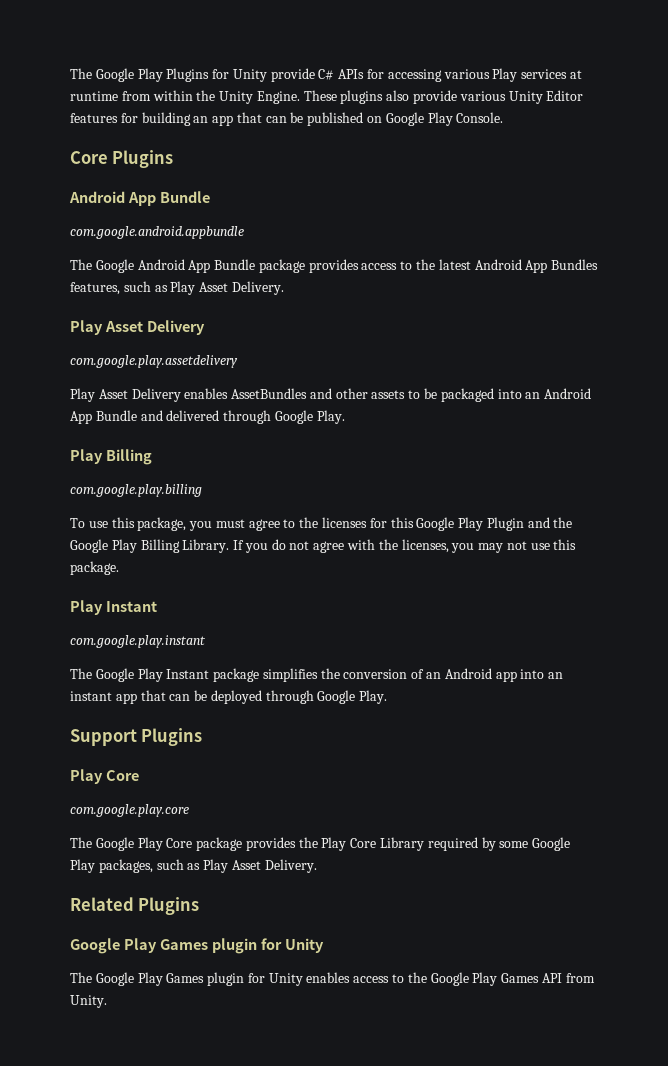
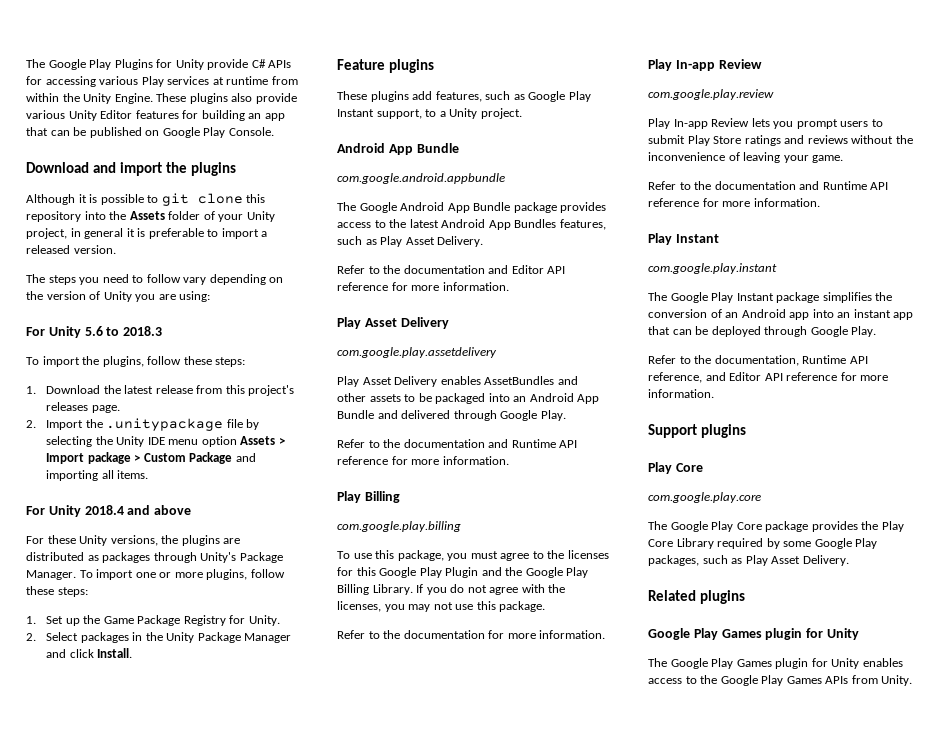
[70,150,174,168] Core Plugins -> [26,162,237,176] [26,193,266,206] [26,211,275,222] [26,228,268,239] [26,245,116,254] [26,274,284,285] [26,291,211,302] [26,326,163,338] [26,356,246,367] [26,385,295,396] [46,402,120,413] [26,418,260,431] [46,436,285,447] [46,452,256,464] [46,470,149,481] [26,505,192,517] [26,535,241,546] [26,552,283,563] [26,569,285,580] [26,586,88,597] [26,615,280,626] [26,632,292,643] [46,648,133,658] [337,59,435,73] [337,91,591,102] [337,108,522,119] Download and import the plugins // Although it is possible to git clone this repository into the Assets folder of your Unity project, in general it is preferable to import a released version. // The steps you need to follow vary depending on the version of Unity you are using: // For Unity 5.6 to 2018.3 // To import the plugins, follow these steps: // 1. Download the latest release from this project's releases page. // 2. Import the .unitypackage file by selecting the Unity IDE menu option Assets > Import package > Custom Package and importing all items. // For Unity 2018.4 and above // For these Unity versions, the plugins are distributed as packages through Unity's Package Manager. To import one or more plugins, follow these steps: // 1. Set up the Game Package Registry for Unity. // 2. Select packages in the Unity Package Manager and click Install. // Feature plugins // These plugins add features, such as Google Play Instant support, to a Unity project.
(284, 288) none -> [337,265,566,274] [337,282,509,291] // Refer to the documentation and Editor API reference for more information.
(345, 417) none -> [337,439,578,448] [337,456,509,465] // Refer to the documentation and Runtime API reference for more information.
(119, 568) none -> [337,630,606,639] [648,59,762,71] [648,89,774,100] [648,118,883,129] [648,135,913,146] [648,152,844,163] [648,181,889,190] [648,198,820,207] // Refer to the documentation for more information. // Play In-app Review // com.google.play.review // Play In-app Review lets you prompt users to submit Play Store ratings and reviews without the inconvenience of leaving your game. // Refer to the documentation and Runtime API reference for more information.
(388, 697) none -> [648,355,868,366] [648,372,889,383] [648,389,714,398] // Refer to the documentation, Runtime API reference, and Editor API reference for more information.
[141,728,203,746] Plugins -> [701,424,747,438] plugins
[138,897,200,915] Plugins -> [700,590,746,604] plugins
[541,973,562,983] API -> [825,676,849,684] APIs

